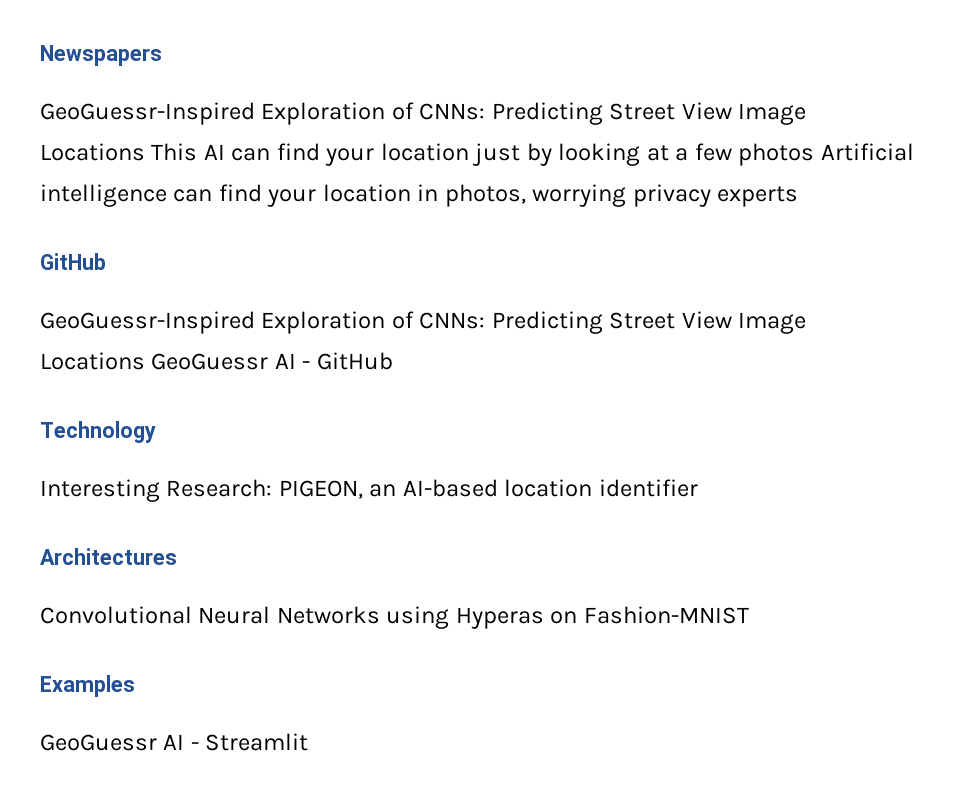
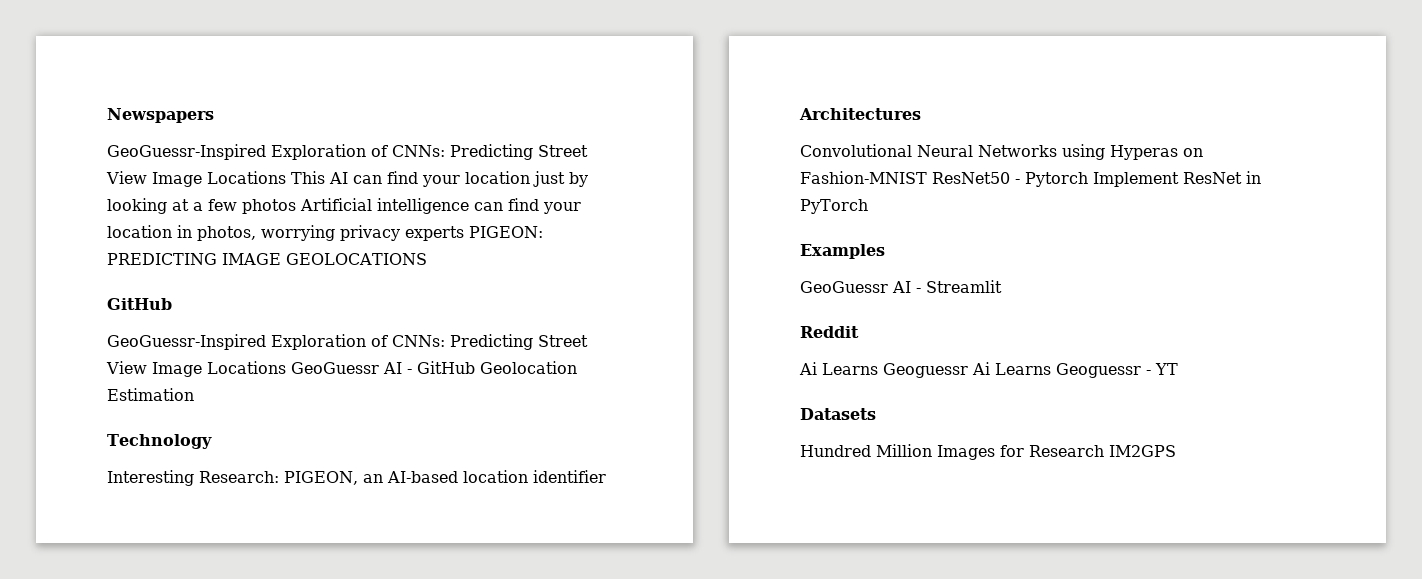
(799, 196) none -> [469,226,543,238] [107,253,427,265] PIGEON: PREDICTING IMAGE GEOLOCATIONS
(393, 361) none -> [480,361,577,374] [107,388,194,401] Geolocation Estimation
(749, 615) none -> [931,171,1261,187] [800,199,868,214] ResNet50 - Pytorch Implement ResNet in PyTorch
(309, 742) none -> [800,326,859,338] [799,362,1178,378] [800,408,876,420] [800,444,1176,460] // Reddit // Ai Learns Geoguessr Ai Learns Geoguessr - YT // Datasets // Hundred Million Images for Research IM2GPS

